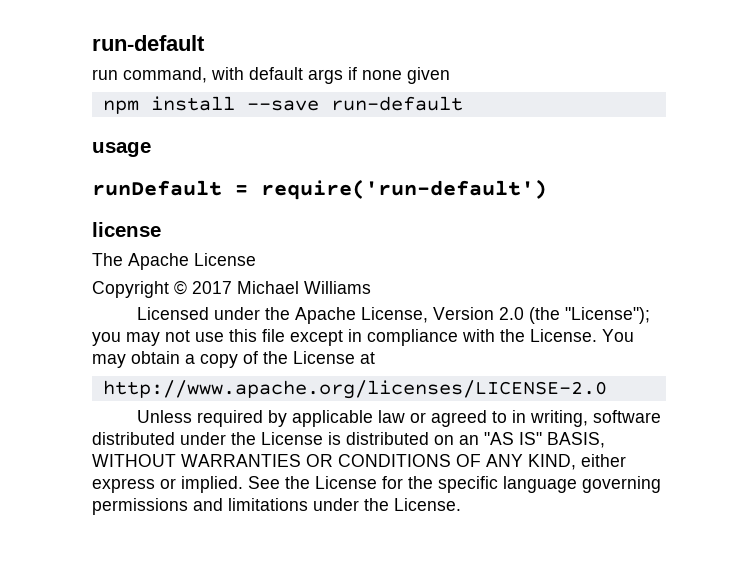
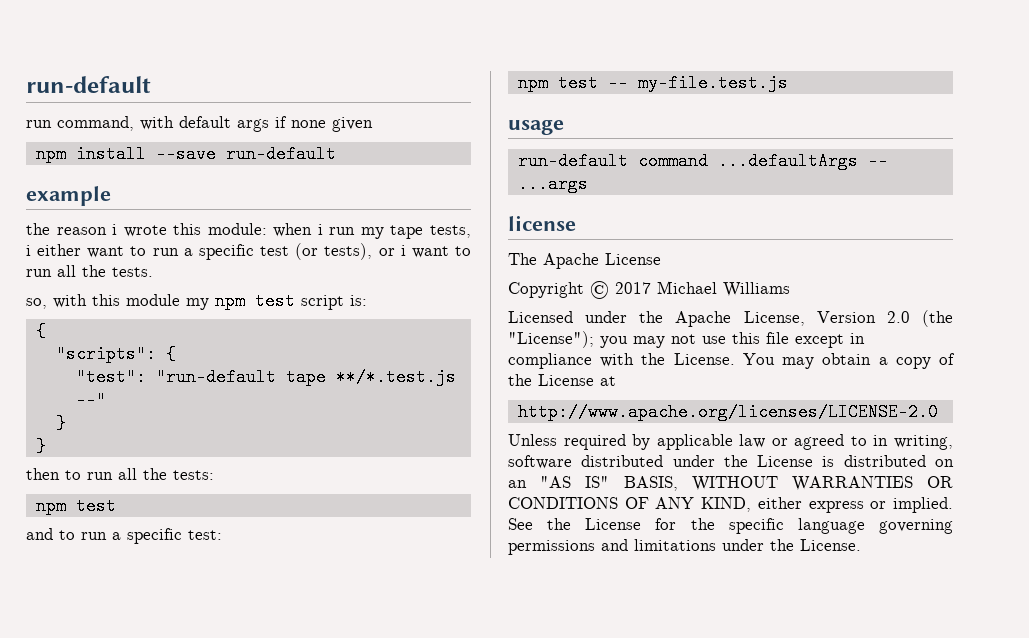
[92,142,151,157] [92,179,547,200] usage // runDefault = require('run-default') -> [26,186,111,206] [26,223,472,239] [26,243,471,260] [26,265,153,277] [26,292,367,310] [35,322,46,340] [55,345,176,363] [75,368,456,386] [75,391,106,409] [55,414,66,432] [35,437,46,455] [26,468,214,480] [35,497,116,515] [26,528,222,544] [517,74,788,92] [508,120,564,135] [517,152,888,170] [517,175,588,193] example // the reason i wrote this module: when i run my tape tests, i either want to run a specific test (or tests), or i want to run all the tests. // so, with this module my npm test script is: // { // "scripts": { // "test": "run-default tape **/*.test.js --" // } // } // then to run all the tests: // npm test // and to run a specific test: // npm test -- my-file.test.js // usage // run-default command ...defaultArgs -- ...args

